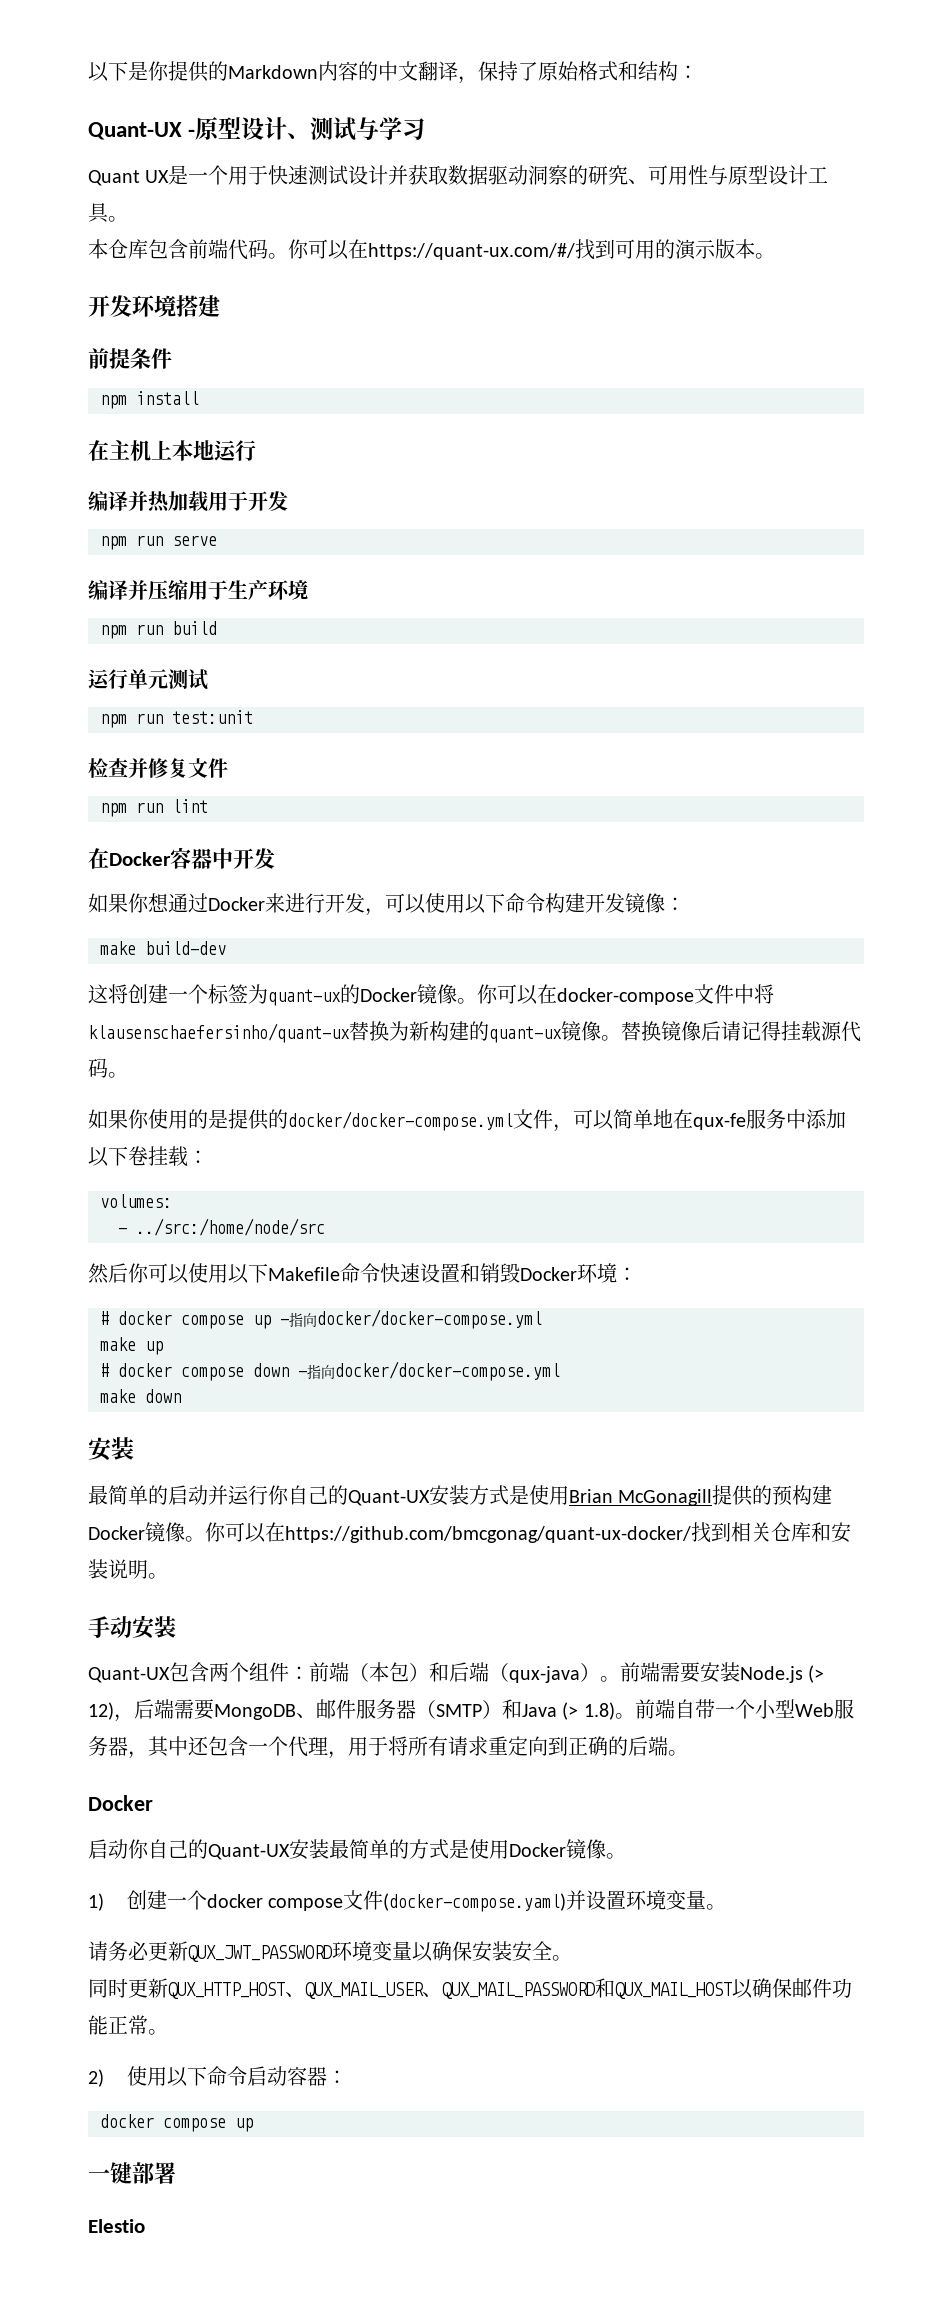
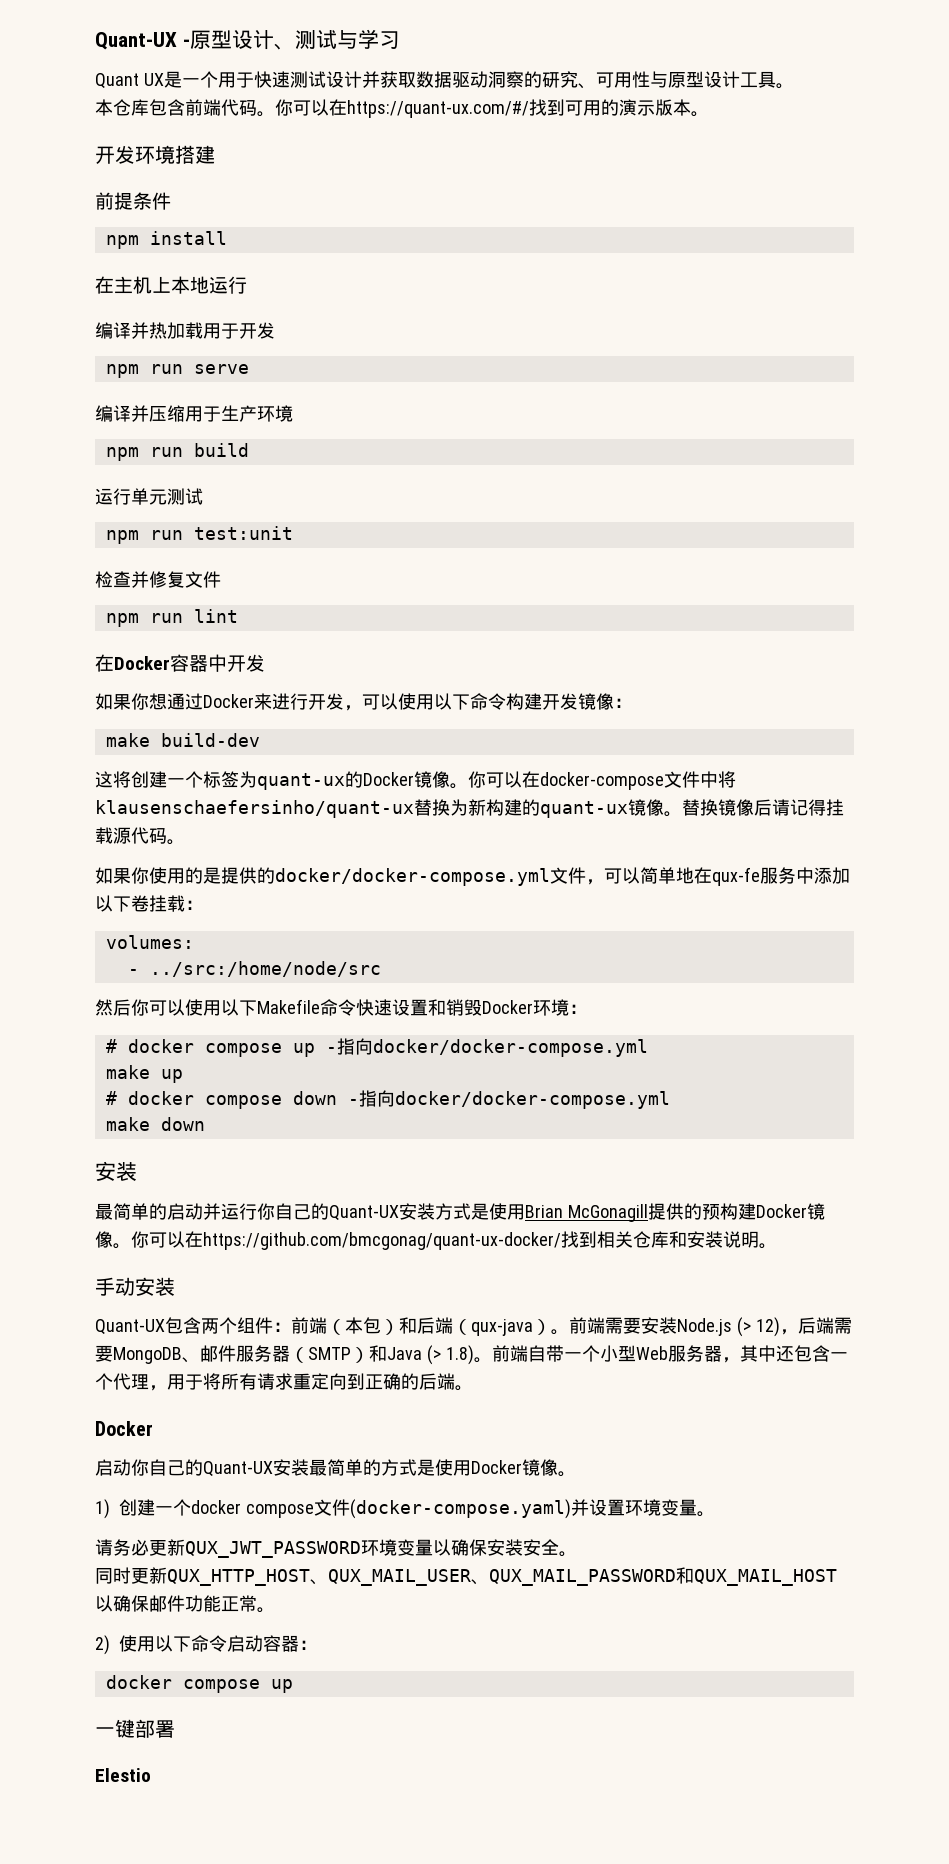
[88,61,698,84] 以下是你提供的Markdown内容的中文翻译，保持了原始格式和结构： // -> (95, 41) none

